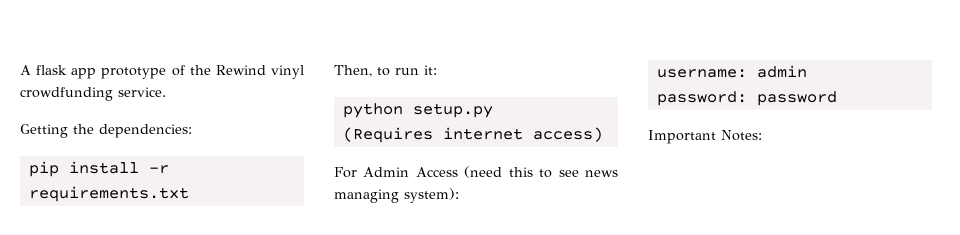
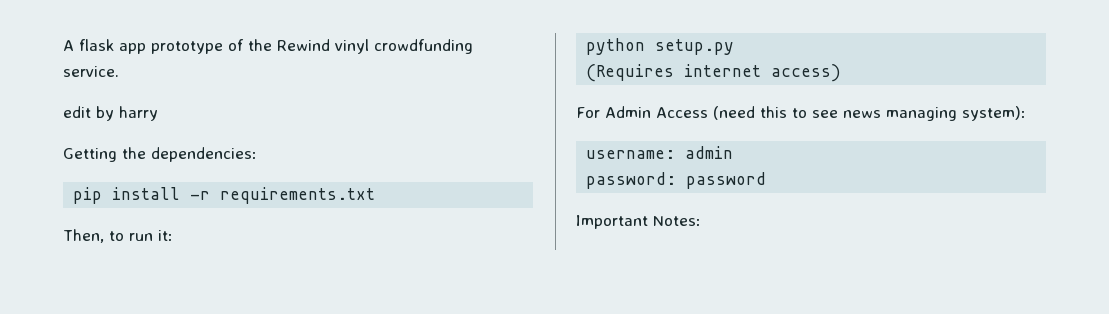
(166, 92) none -> [63,106,158,121] // edit by harry

